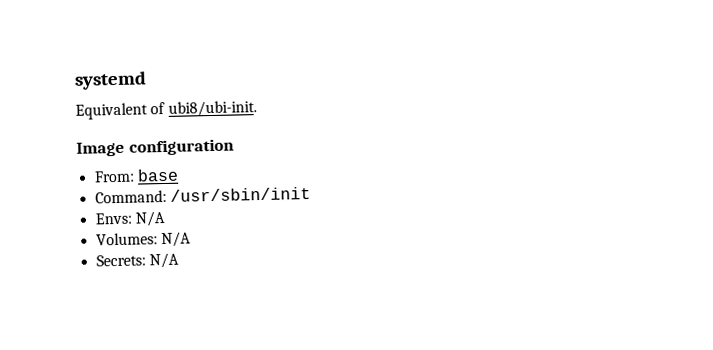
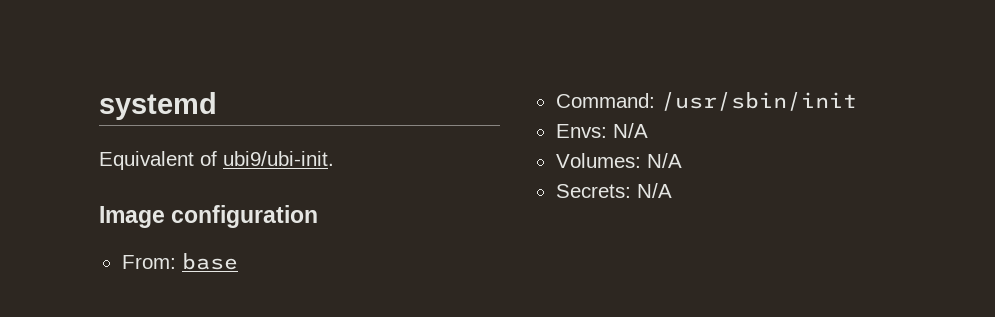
[167,100,257,117] ubi8/ubi-init. -> [223,151,334,166] ubi9/ubi-init.

